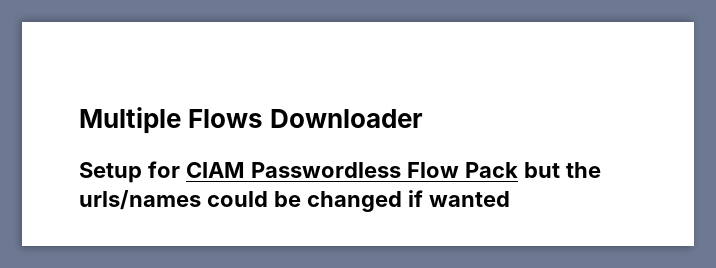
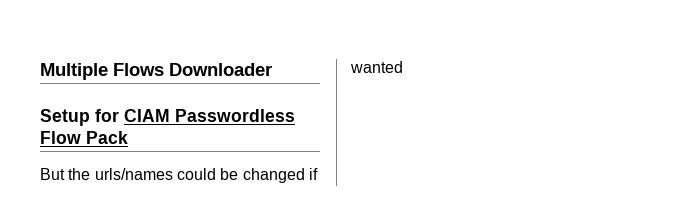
[523,162,560,178] but -> [40,168,65,180] // But

